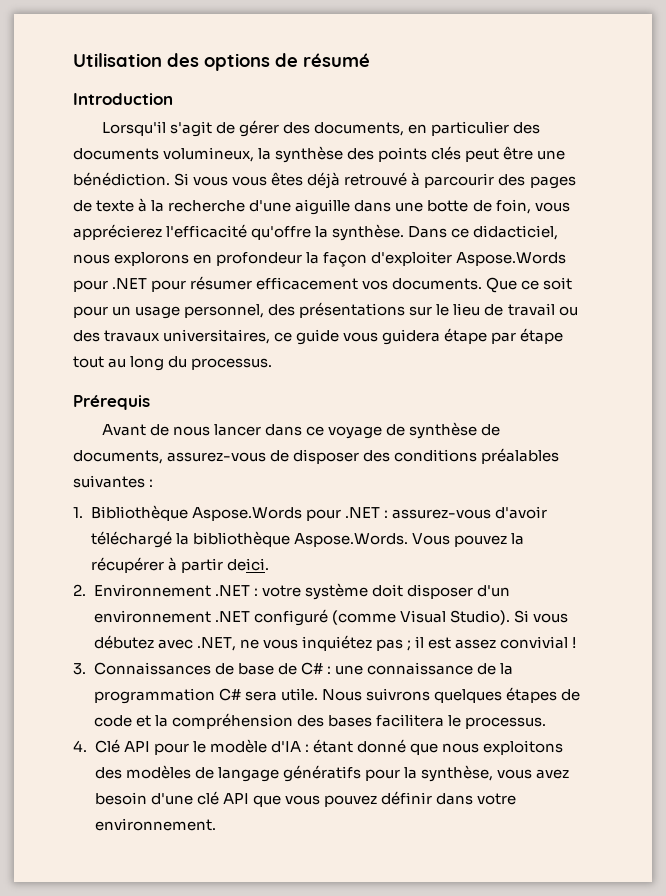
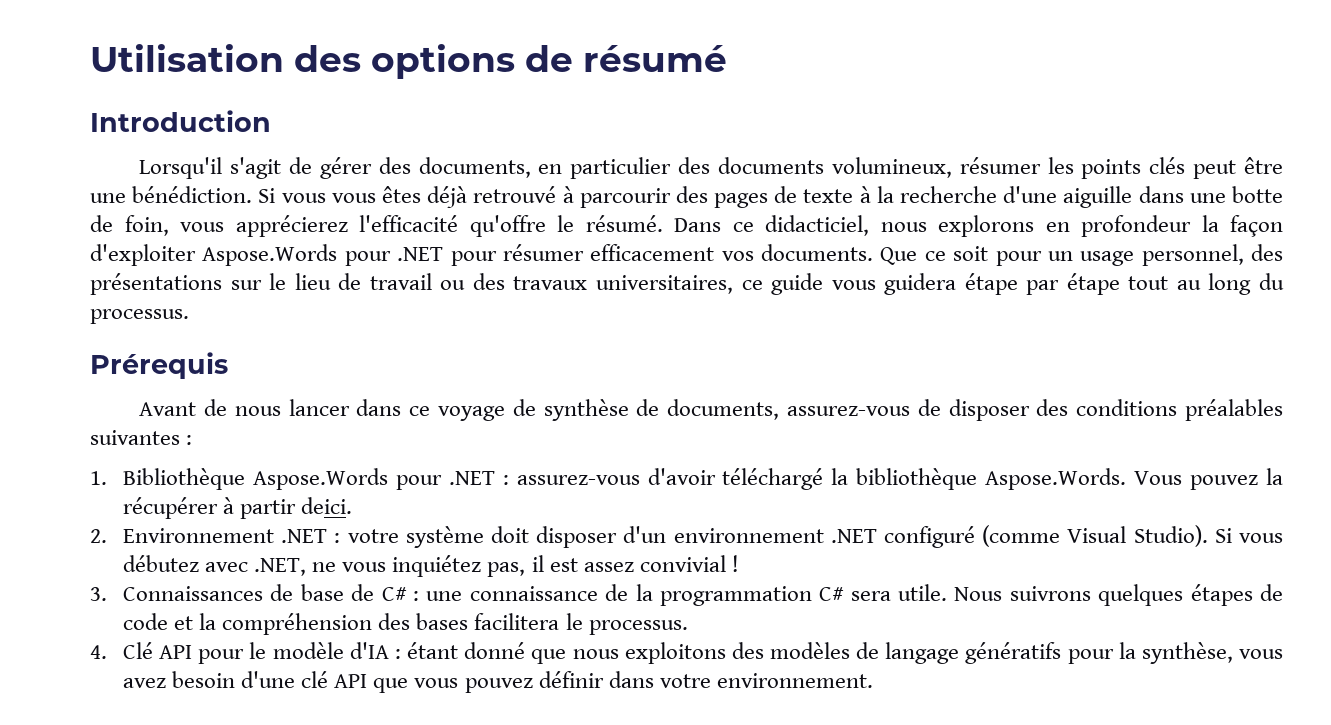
[258,146,375,163] la synthèse des -> [959,157,1074,174] résumer les
[315,224,405,241] la synthèse. -> [557,215,663,232] le résumé.
[375,639,411,651] pas ; -> [487,562,526,577] pas,

